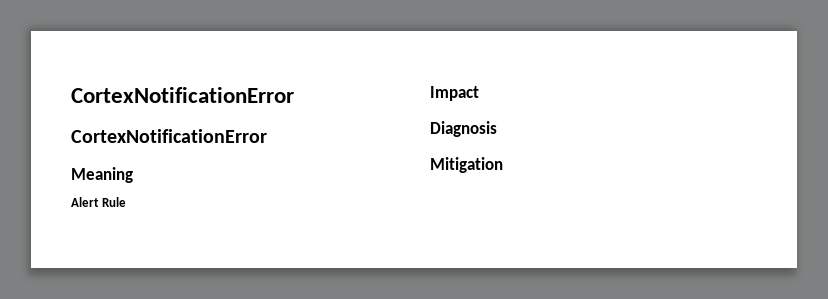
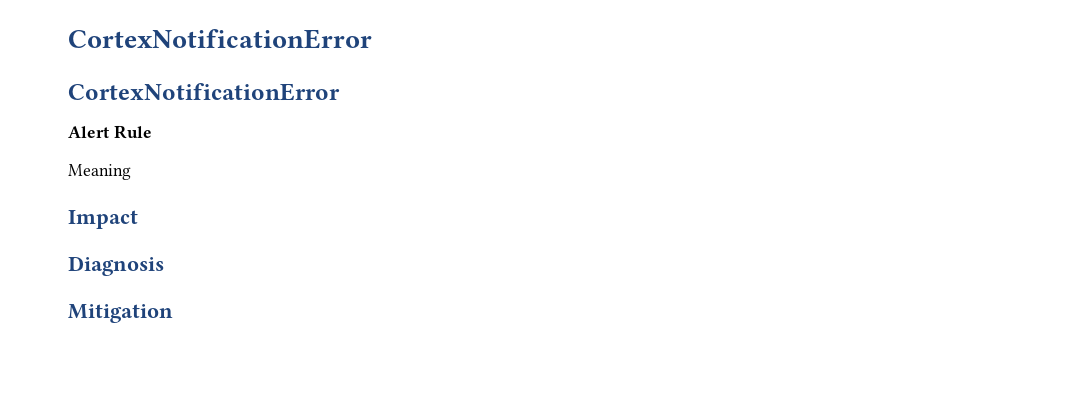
[71,167,133,183] // Meaning -> (340, 92) none
(127, 202) none -> [68,164,131,180] // Meaning

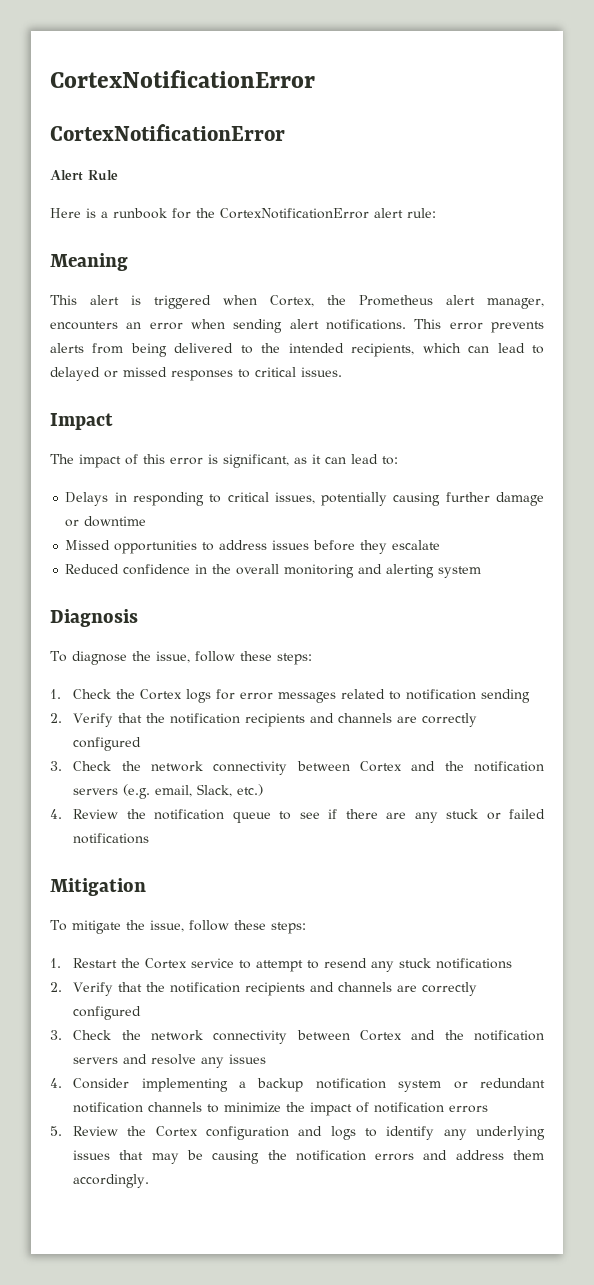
[68,164,131,180] [68,210,138,229] [68,256,164,276] [68,304,173,323] Meaning // Impact // Diagnosis // Mitigation -> [50,208,436,219] [50,253,128,271] [50,295,544,309] [50,319,544,333] [50,343,544,357] [50,367,342,381] [50,413,113,430] [50,454,398,468] [65,492,544,506] [65,516,147,527] [65,540,441,554] [65,564,482,578] [50,609,138,627] [50,651,312,665] [50,689,531,703] [50,713,478,727] [73,737,142,751] [50,761,544,775] [73,784,264,799] [50,809,545,823] [73,833,150,844] [50,878,146,896] [50,920,306,934] [50,958,513,972] [50,982,478,996] [73,1006,142,1020] [50,1030,544,1044] [73,1054,267,1068] [50,1078,545,1092] [73,1102,489,1116] [50,1126,545,1140] [73,1150,544,1164] [73,1174,150,1188] Here is a runbook for the CortexNotificationError alert rule: // Meaning // This alert is triggered when Cortex, the Prometheus alert manager, encounters an error when sending alert notifications. This error prevents alerts from being delivered to the intended recipients, which can lead to delayed or missed responses to critical issues. // Impact // The impact of this error is significant, as it can lead to: // Delays in responding to critical issues, potentially causing further damage or downtime // Missed opportunities to address issues before they escalate // Reduced confidence in the overall monitoring and alerting system // Diagnosis // To diagnose the issue, follow these steps: // 1. Check the Cortex logs for error messages related to notification sending // 2. Verify that the notification recipients and channels are correctly configured // 3. Check the network connectivity between Cortex and the notification servers (e.g. email, Slack, etc.) // 4. Review the notification queue to see if there are any stuck or failed notifications // Mitigation // To mitigate the issue, follow these steps: // 1. Restart the Cortex service to attempt to resend any stuck notifications // 2. Verify that the notification recipients and channels are correctly configured // 3. Check the network connectivity between Cortex and the notification servers and resolve any issues // 4. Consider implementing a backup notification system or redundant notification channels to minimize the impact of notification errors // 5. Review the Cortex configuration and logs to identify any underlying issues that may be causing the notification errors and address them accordingly.

